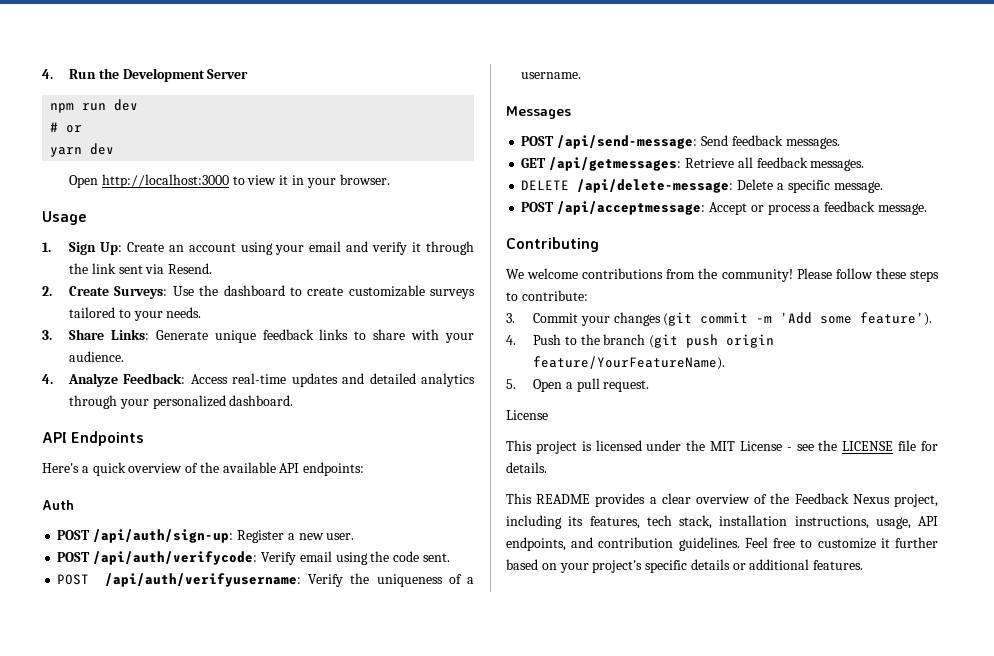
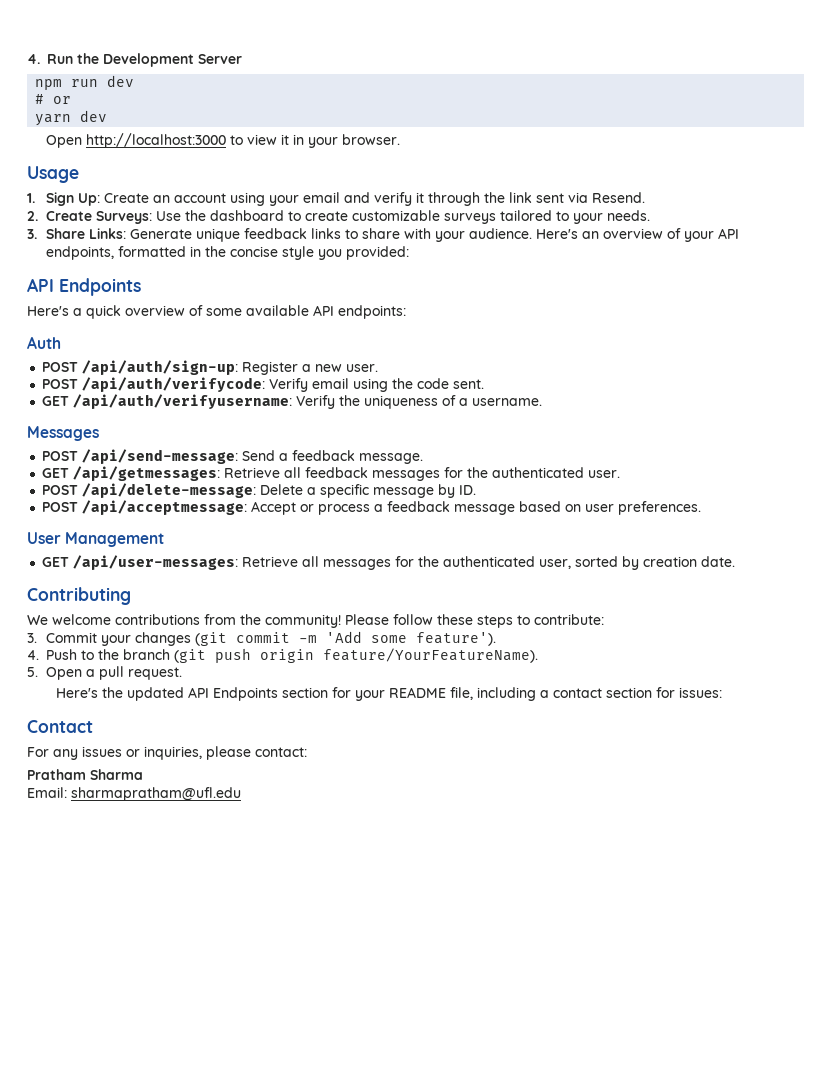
[42,373,476,387] [69,395,294,409] // 4. Analyze Feedback: Access real-time updates and detailed analytics through your personalized dashboard. -> [535,228,739,242] [45,246,409,260] Here's an overview of your API endpoints, formatted in the concise style you provided:
[199,462,219,473] the -> [206,308,242,316] some
[57,574,90,585] POST -> [42,396,70,406] GET
[731,135,840,149] feedback messages. -> [279,450,424,464] a feedback message.
[810,159,865,171] [521,180,570,190] messages. // DELETE -> [372,467,621,481] [42,485,79,495] messages for the authenticated user. // POST
[833,181,883,193] message. -> [373,484,477,498] message by ID.
[877,203,927,215] message. -> [454,501,702,515] [27,532,165,547] [42,555,736,570] message based on user preferences. // User Management // GET /api/user-messages: Retrieve all messages for the authenticated user, sorted by creation date.
[506,410,548,420] [506,440,939,454] [506,462,547,473] [506,493,938,507] [506,515,938,529] [506,537,938,551] [506,559,864,573] License // This project is licensed under the MIT License - see the LICENSE file for details. // This README provides a clear overview of the Feedback Nexus project, including its features, tech stack, installation instructions, usage, API endpoints, and contribution guidelines. Feel free to customize it further based on your project's specific details or additional features. -> [55,687,722,701] [27,720,93,733] [27,746,307,760] [27,769,143,780] [27,787,241,801] Here's the updated API Endpoints section for your README file, including a contact section for issues: // Contact // For any issues or inquiries, please contact: // Pratham Sharma // Email: sharmapratham@ufl.edu

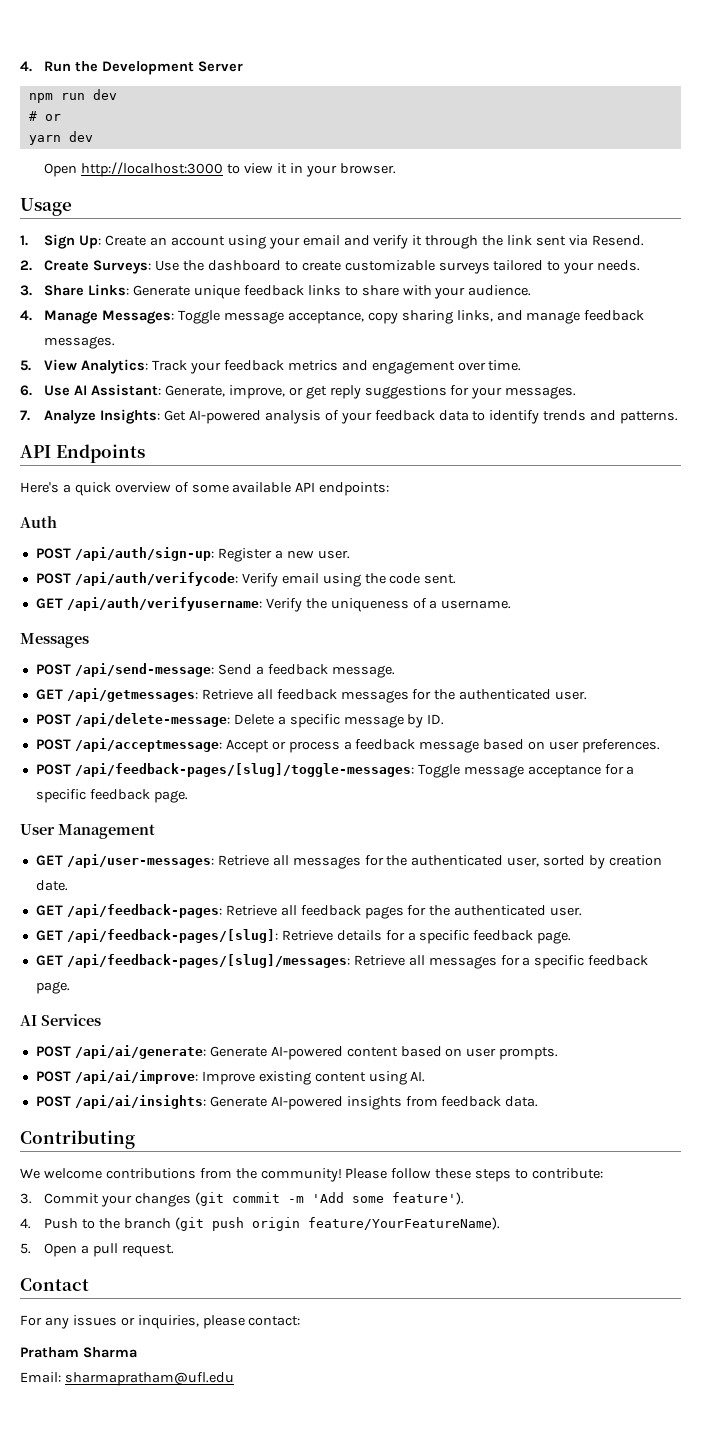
[535,228,739,242] [45,246,409,260] Here's an overview of your API endpoints, formatted in the concise style you provided: -> [20,310,645,324] [44,336,116,349] [20,359,522,374] [20,384,577,399] [20,409,679,424] // 4. Manage Messages: Toggle message acceptance, copy sharing links, and manage feedback messages. // 5. View Analytics: Track your feedback metrics and engagement over time. // 6. Use AI Assistant: Generate, improve, or get reply suggestions for your messages. // 7. Analyze Insights: Get AI-powered analysis of your feedback data to identify trends and patterns.
(702, 508) none -> [35,763,635,778] [35,789,188,803] // POST /api/feedback-pages/[slug]/toggle-messages: Toggle message acceptance for a specific feedback page.
(736, 561) none -> [35,904,583,919] [35,929,572,944] [35,954,649,969] [35,981,70,994] [20,1014,101,1026] [35,1045,559,1060] [35,1070,426,1085] [35,1095,539,1110] // GET /api/feedback-pages: Retrieve all feedback pages for the authenticated user. // GET /api/feedback-pages/[slug]: Retrieve details for a specific feedback page. // GET /api/feedback-pages/[slug]/messages: Retrieve all messages for a specific feedback page. // AI Services // POST /api/ai/generate: Generate AI-powered content based on user prompts. // POST /api/ai/improve: Improve existing content using AI. // POST /api/ai/insights: Generate AI-powered insights from feedback data.
[55,687,722,701] // Here's the updated API Endpoints section for your README file, including a contact section for issues: -> (174, 1250) none

